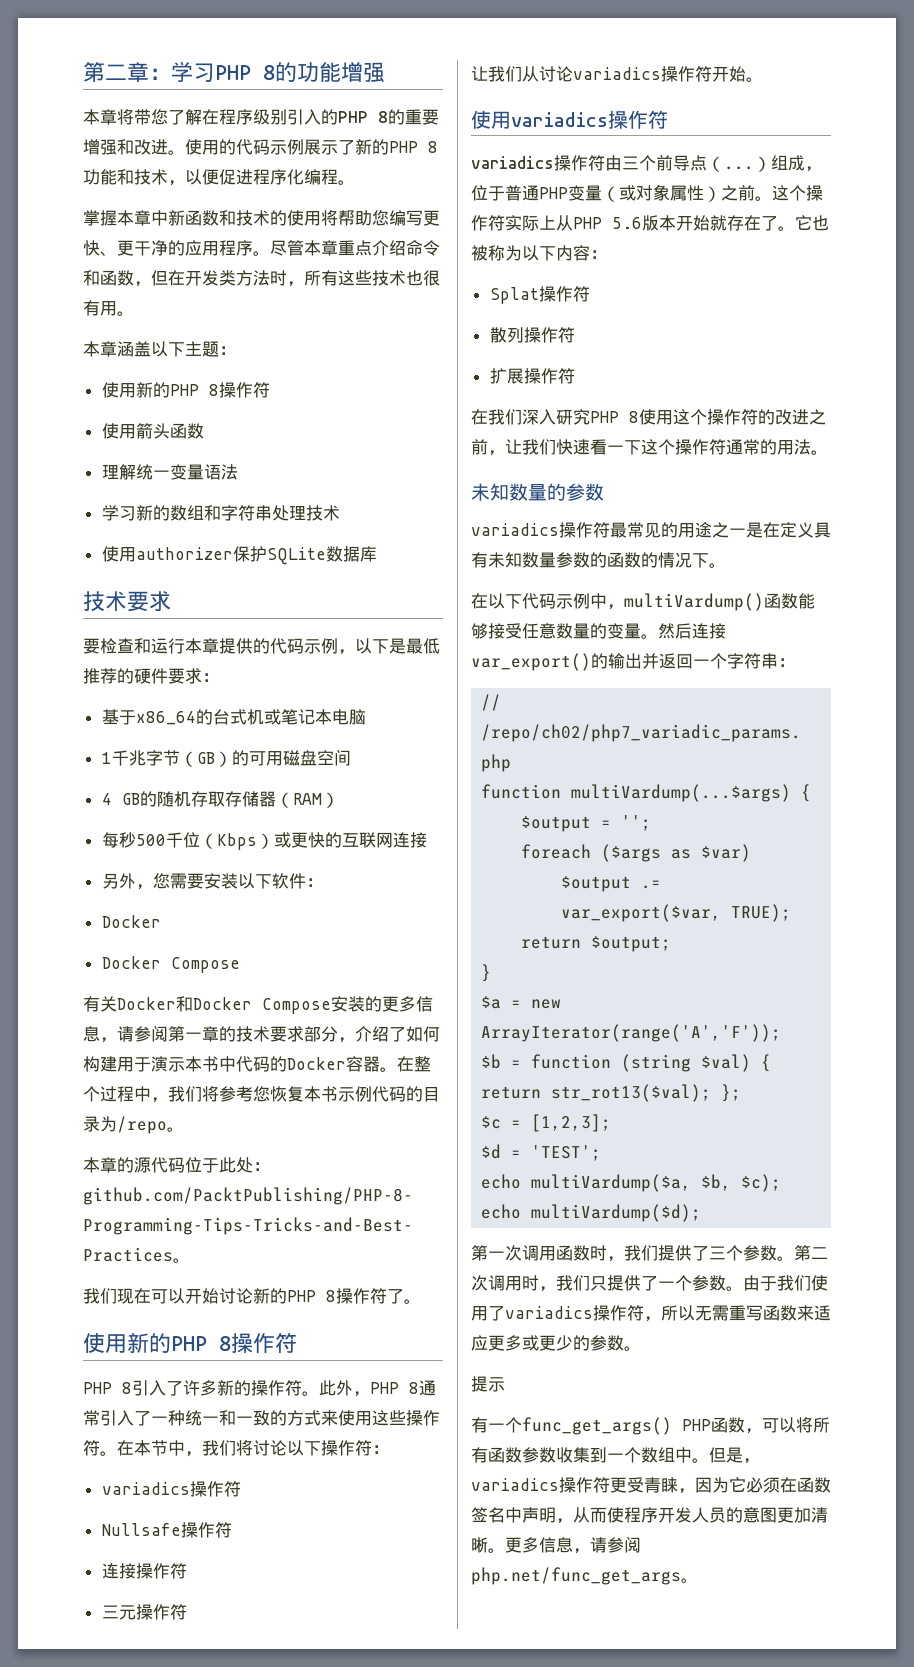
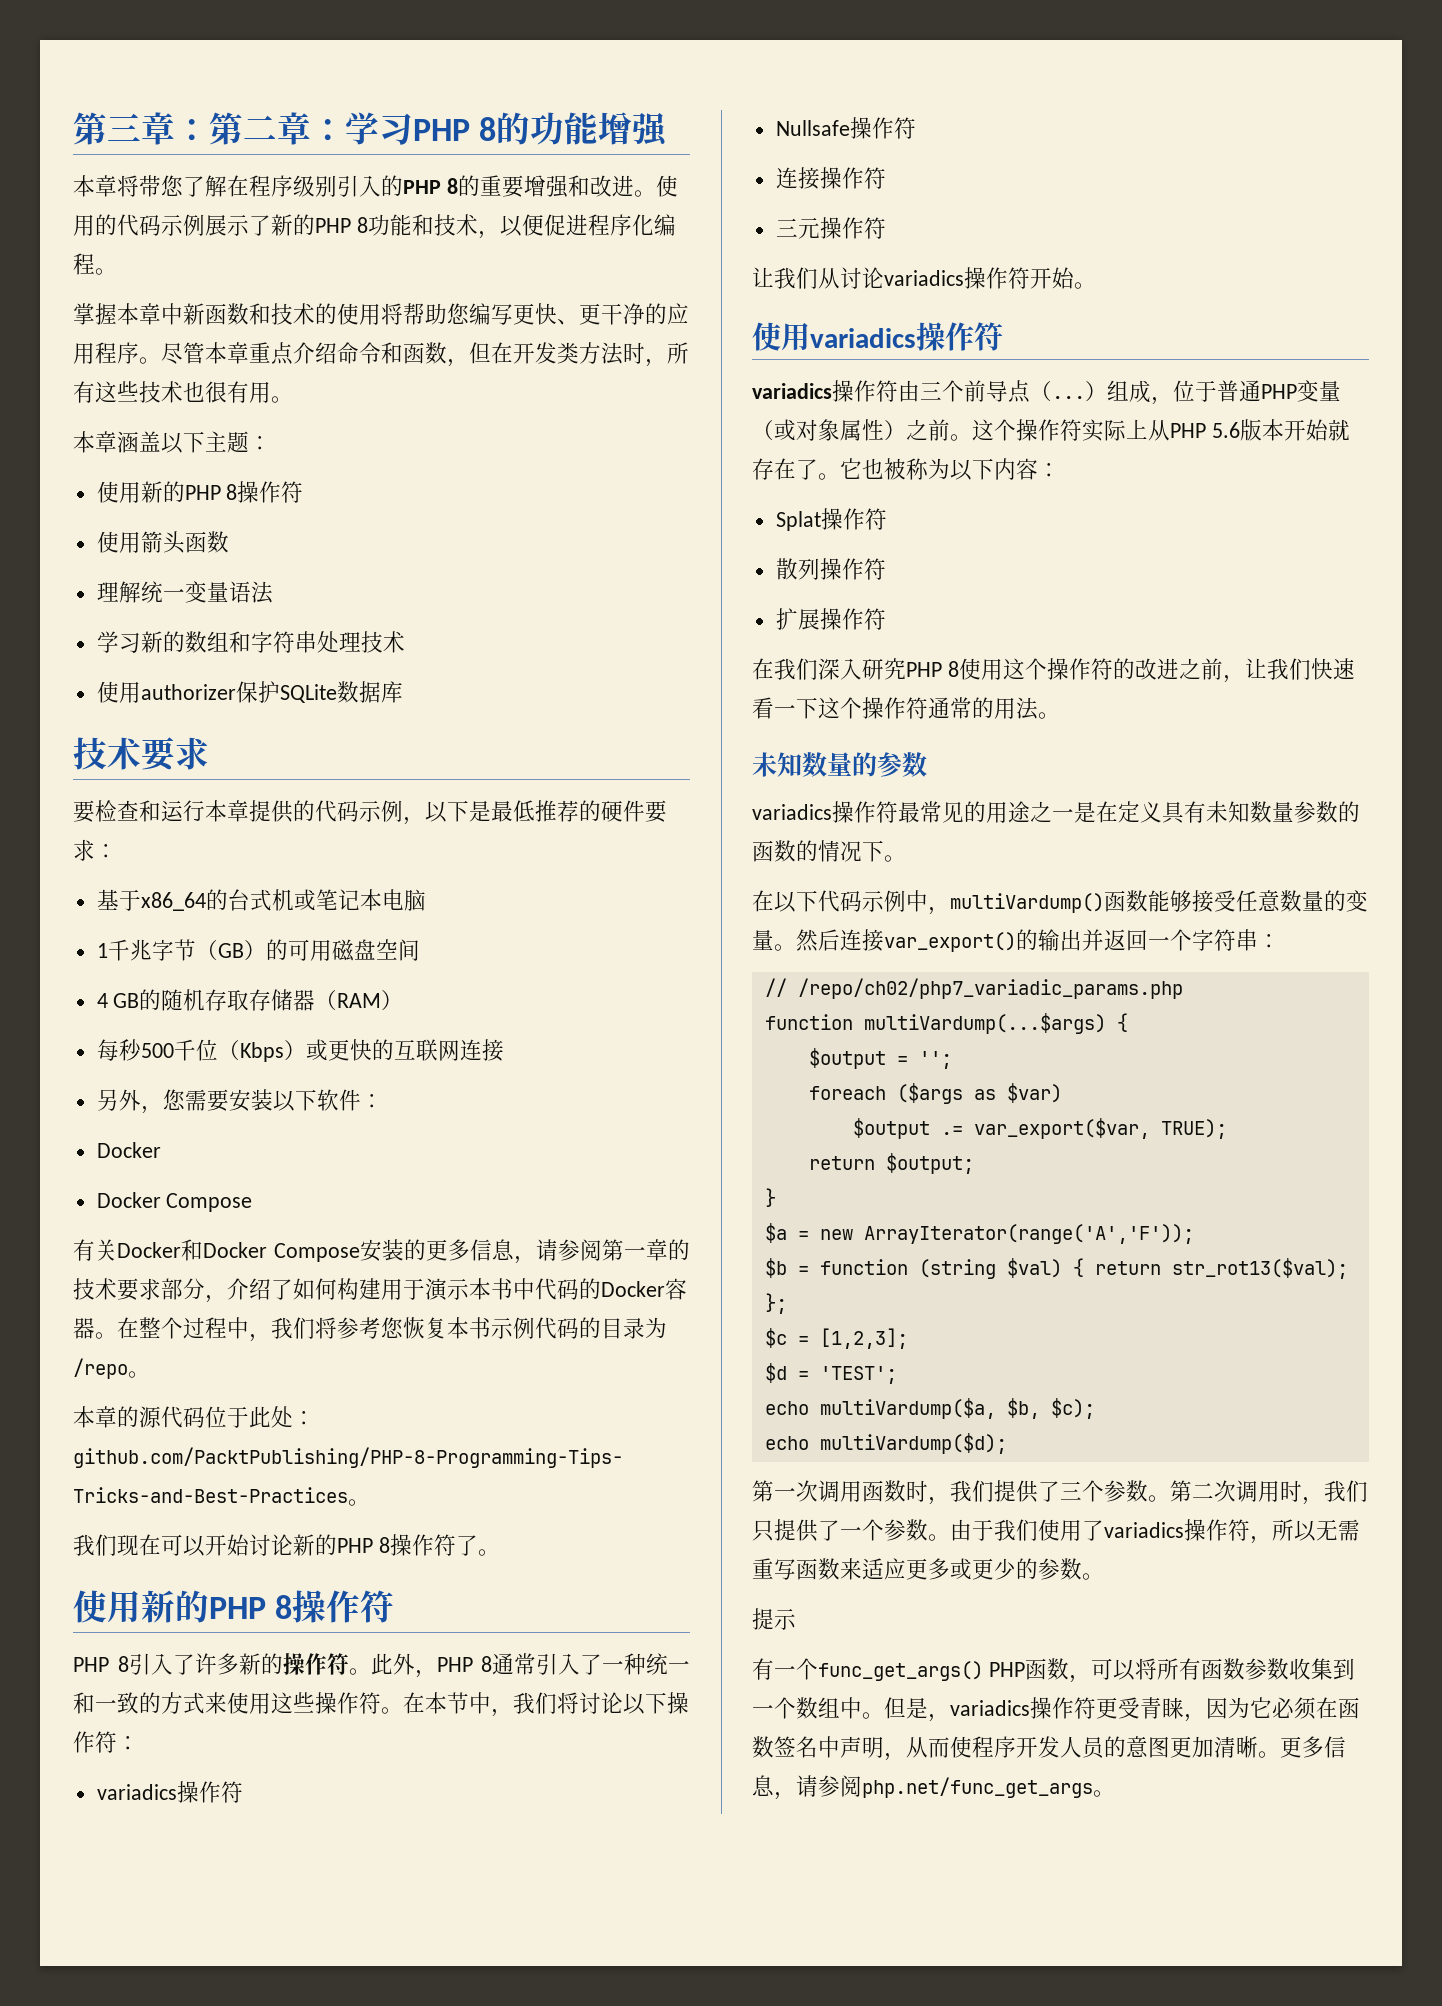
[83,62,105,82] 第 -> [73,112,243,145] 第三章：第

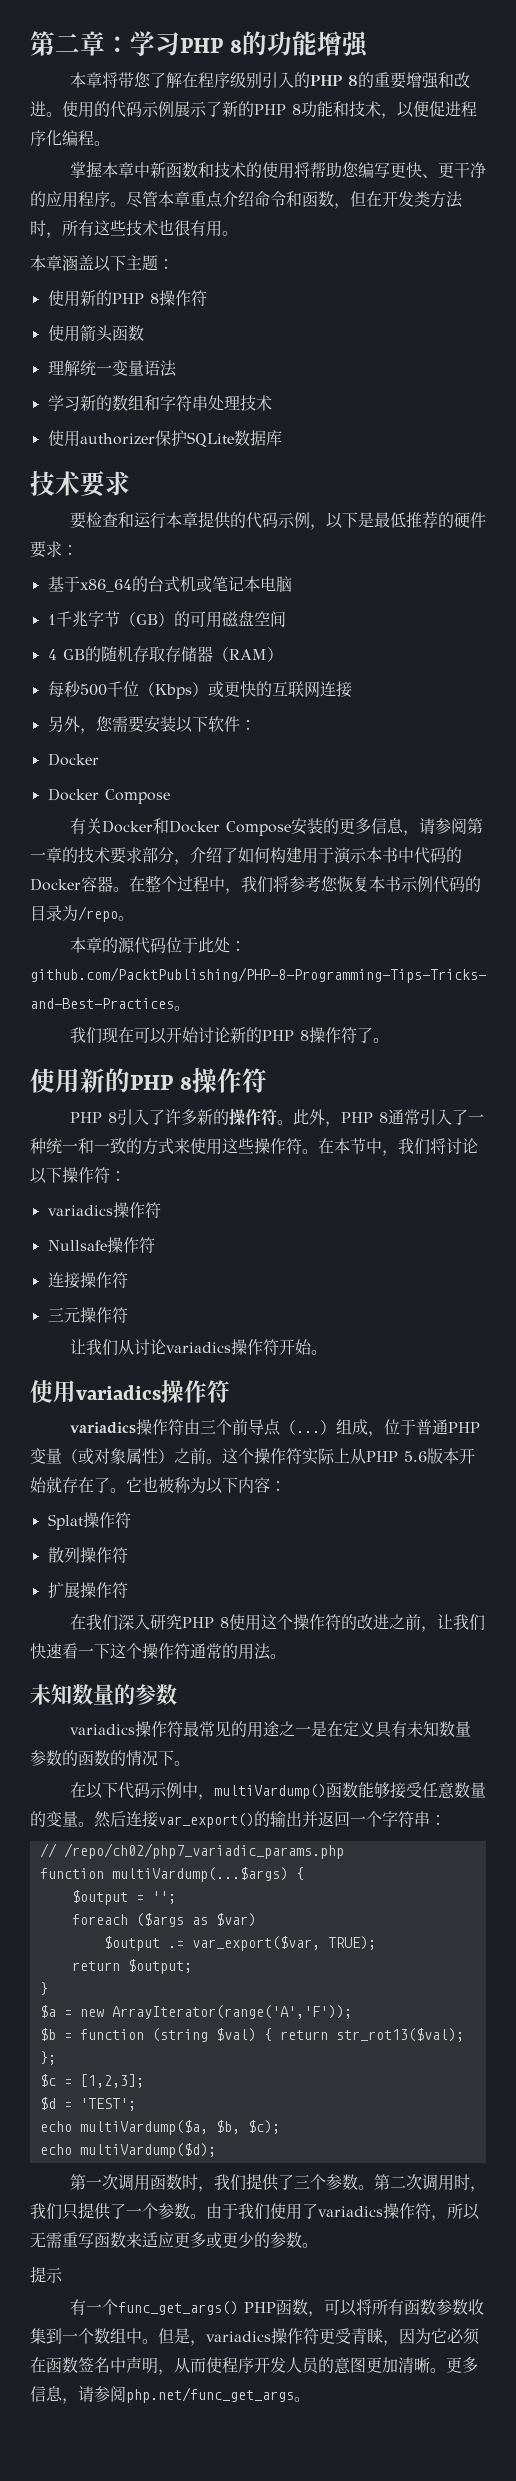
[73,112,243,145] 第三章：第 -> [30,31,55,56] 第

